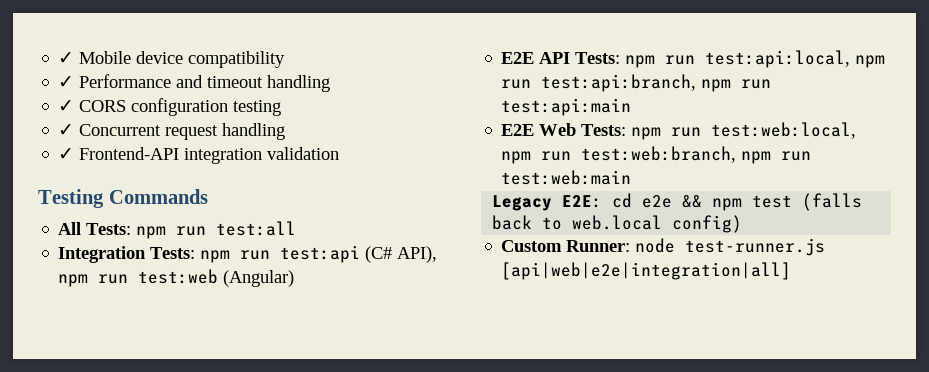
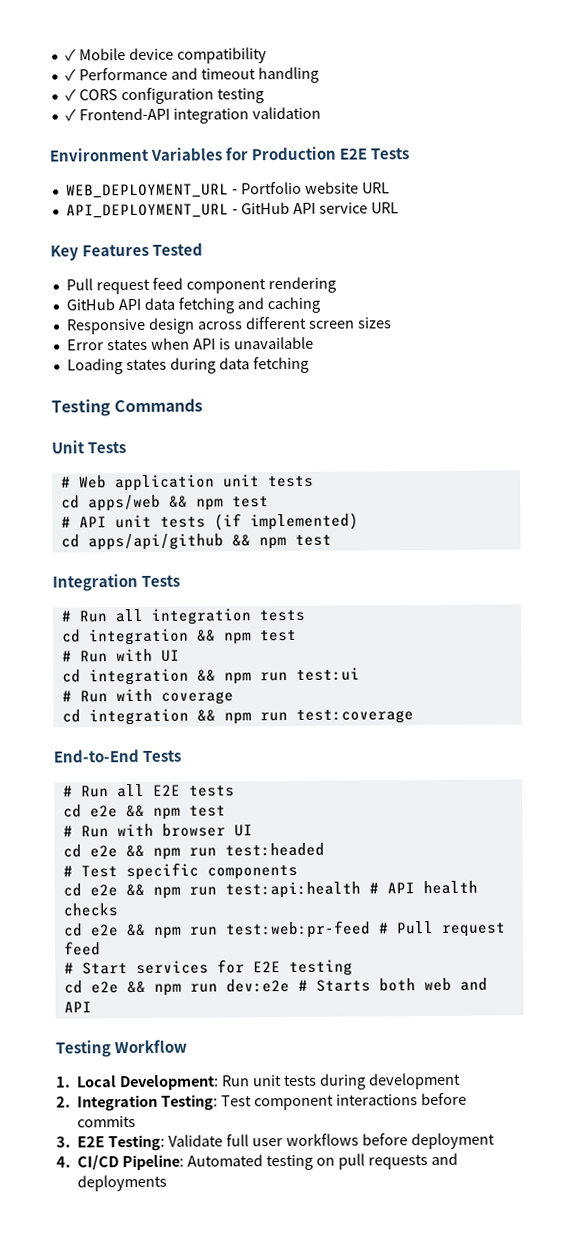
[58,123,286,140] // ✓ Concurrent request handling -> (264, 96) none
[38,189,208,208] [58,221,297,239] [58,245,438,263] [58,269,295,287] [501,50,886,68] [501,74,772,92] [501,98,632,116] [501,122,857,140] [501,146,812,164] [501,170,632,185] [492,195,603,211] Testing Commands // All Tests: npm run test:all // Integration Tests: npm run test:api (C# API), npm run test:web (Angular) // E2E API Tests: npm run test:api:local, npm run test:api:branch, npm run test:api:main // E2E Web Tests: npm run test:web:local, npm run test:web:branch, npm run test:web:main // Legacy E2E: -> [49,146,410,162] [65,181,390,199] [65,201,399,219] [50,242,204,261] [65,276,336,295] [65,296,320,314] [65,316,392,335] [66,336,314,351] [66,356,309,375] [51,398,204,417] [51,440,127,454] [60,474,314,492] [60,494,269,512] [60,512,359,531] [60,533,332,551] [52,573,181,592] [60,608,306,625] [61,628,297,646] [61,648,180,663] [61,667,360,686] [61,688,234,705] [61,708,414,726] [53,748,182,763] [62,783,235,798] Environment Variables for Production E2E Tests // WEB_DEPLOYMENT_URL - Portfolio website URL // API_DEPLOYMENT_URL - GitHub API service URL // Key Features Tested // Pull request feed component rendering // GitHub API data fetching and caching // Responsive design across different screen sizes // Error states when API is unavailable // Loading states during data fetching // Testing Commands // Unit Tests // # Web application unit tests // cd apps/web && npm test // # API unit tests (if implemented) // cd apps/api/github && npm test // Integration Tests // # Run all integration tests // cd integration && npm test // # Run with UI // cd integration && npm run test:ui // # Run with coverage // cd integration && npm run test:coverage // End-to-End Tests // # Run all E2E tests //
[802,193,863,211] [492,215,743,233] [501,238,826,256] [501,262,792,280] (falls back to web.local config) // Custom Runner: node test-runner.js [api|web|e2e|integration|all] -> [62,823,253,838] [62,842,325,860] [62,862,298,881] [62,880,478,899] [62,903,118,917] [63,920,506,939] [63,941,101,956] [63,959,353,976] [63,977,488,996] [63,1001,92,1013] [55,1039,188,1058] [56,1072,461,1091] [56,1092,467,1112] [77,1116,137,1128] [56,1132,495,1152] [56,1152,458,1171] [77,1174,168,1192] // # Run with browser UI // cd e2e && npm run test:headed // # Test specific components // cd e2e && npm run test:api:health # API health checks // cd e2e && npm run test:web:pr-feed # Pull request feed // # Start services for E2E testing // cd e2e && npm run dev:e2e # Starts both web and API // Testing Workflow // 1. Local Development: Run unit tests during development // 2. Integration Testing: Test component interactions before commits // 3. E2E Testing: Validate full user workflows before deployment // 4. CI/CD Pipeline: Automated testing on pull requests and deployments

